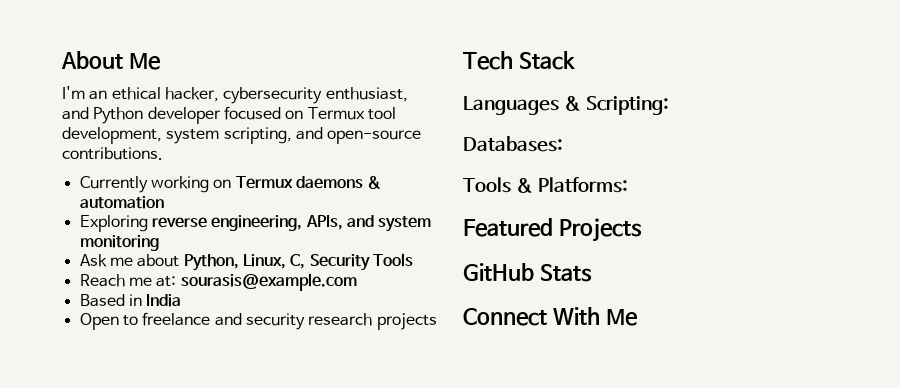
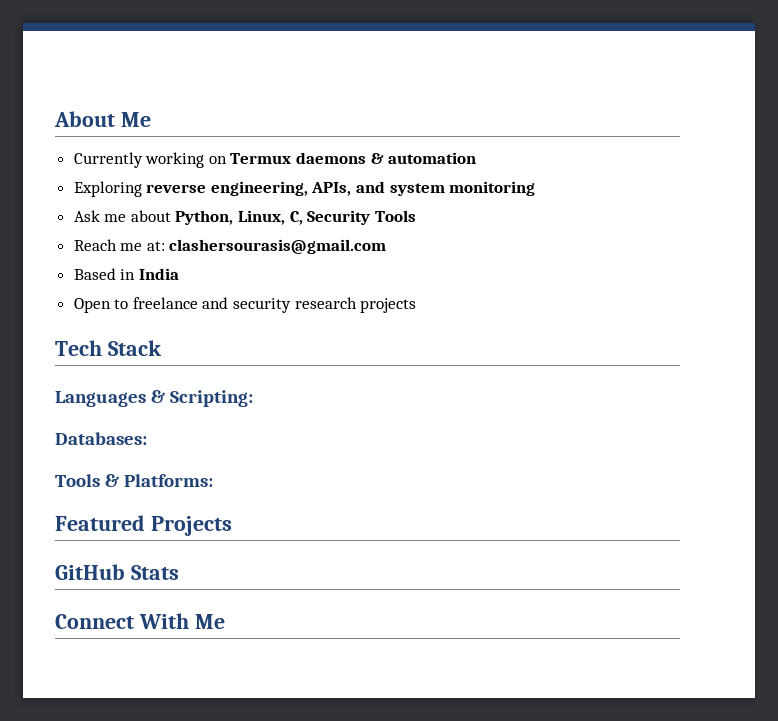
[62,86,408,104] [62,106,396,124] [62,127,422,144] [62,147,163,160] // I'm an ethical hacker, cybersecurity enthusiast, and Python developer focused on Termux tool development, system scripting, and open-source contributions. -> (151, 119) none
[180,273,357,291] sourasis@example.com -> [169,239,387,254] clashersourasis@gmail.com

